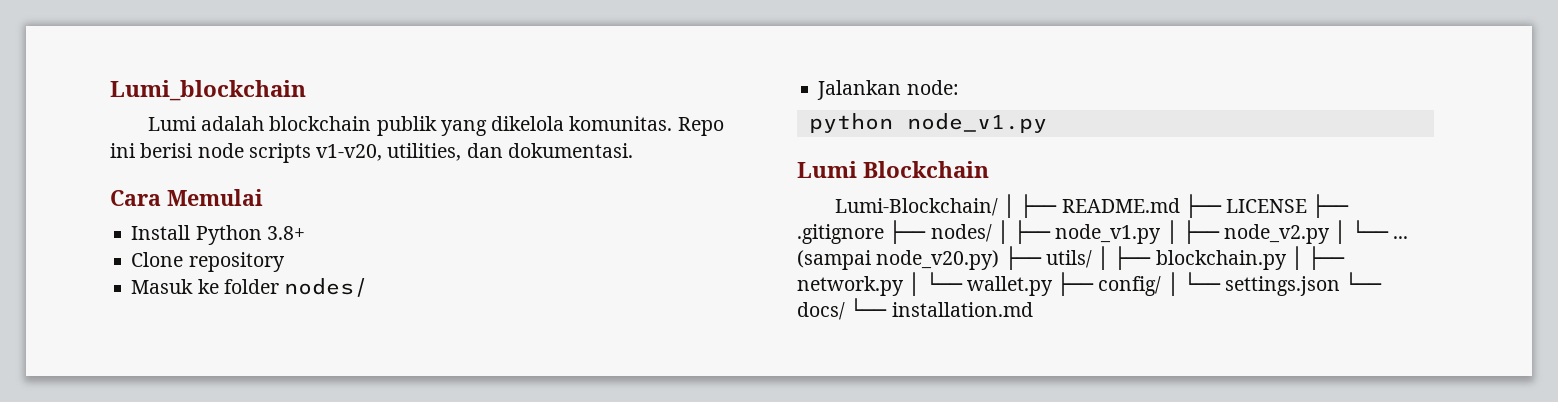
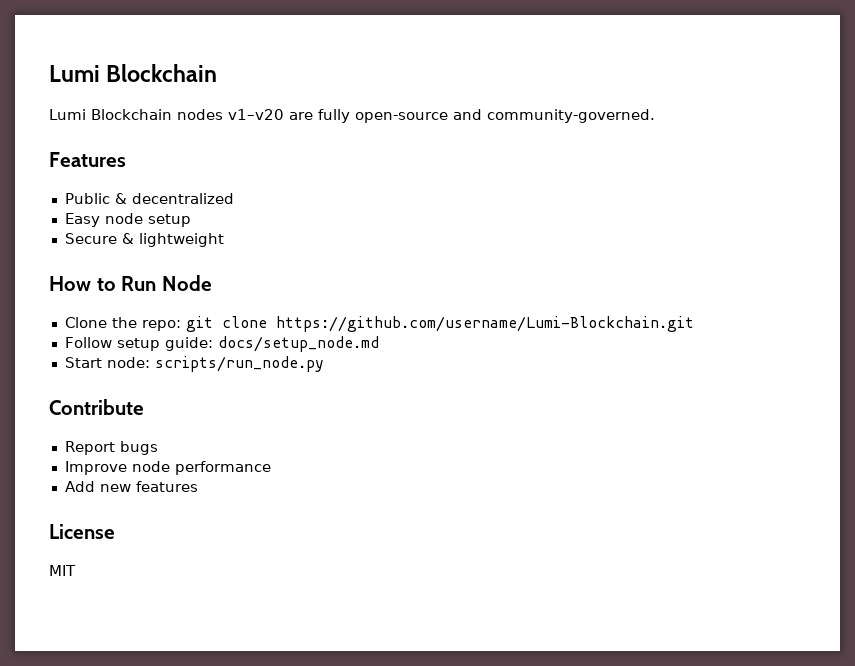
[110,80,306,101] [147,116,724,136] [110,143,633,163] [110,189,263,206] [131,225,305,245] [131,252,285,272] [131,278,369,297] [817,80,959,100] [808,113,1047,133] [797,161,990,178] [834,194,1350,218] [797,220,1408,244] [797,246,1346,270] [797,272,1383,296] [797,298,1033,320] Lumi_blockchain // Lumi adalah blockchain publik yang dikelola komunitas. Repo ini berisi node scripts v1-v20, utilities, dan dokumentasi. // Cara Memulai // Install Python 3.8+ // Clone repository // Masuk ke folder nodes/ // Jalankan node: // python node_v1.py // Lumi Blockchain // Lumi-Blockchain/ │ ├── README.md ├── LICENSE ├── .gitignore ├── nodes/ │ ├── node_v1.py │ ├── node_v2.py │ └── ... (sampai node_v20.py) ├── utils/ │ ├── blockchain.py │ ├── network.py │ └── wallet.py ├── config/ │ └── settings.json └── docs/ └── installation.md -> [49,64,218,82] [49,109,655,123] [49,152,126,167] [64,193,234,204] [64,213,191,227] [64,233,224,247] [49,275,212,291] [64,316,694,332] [64,336,379,352] [64,356,324,372] [49,399,144,415] [64,441,158,455] [64,461,271,475] [64,481,198,492] [49,524,115,539] [49,565,76,576] Lumi Blockchain // Lumi Blockchain nodes v1–v20 are fully open-source and community-governed. // Features // Public & decentralized // Easy node setup // Secure & lightweight // How to Run Node // Clone the repo: git clone https://github.com/username/Lumi-Blockchain.git // Follow setup guide: docs/setup_node.md // Start node: scripts/run_node.py // Contribute // Report bugs // Improve node performance // Add new features // License // MIT

